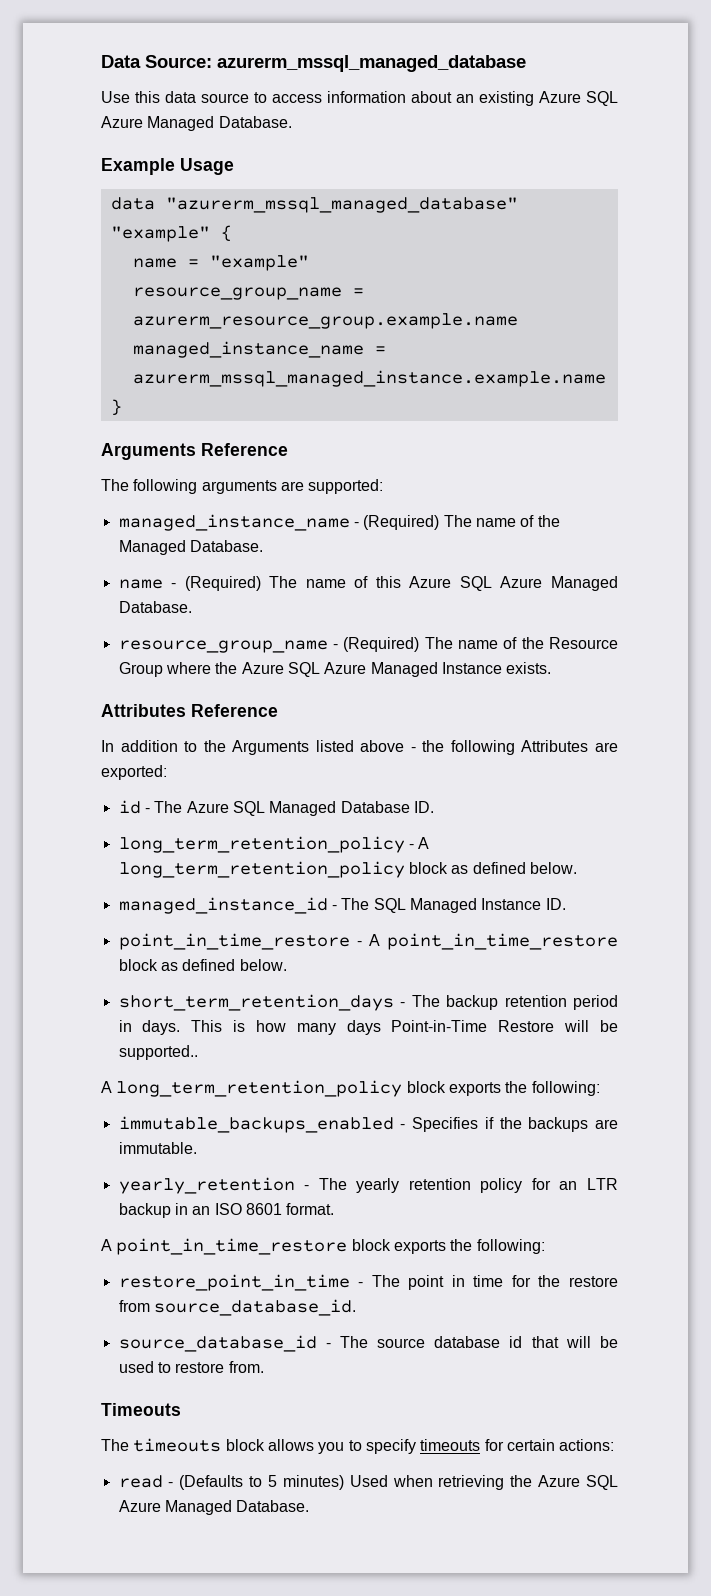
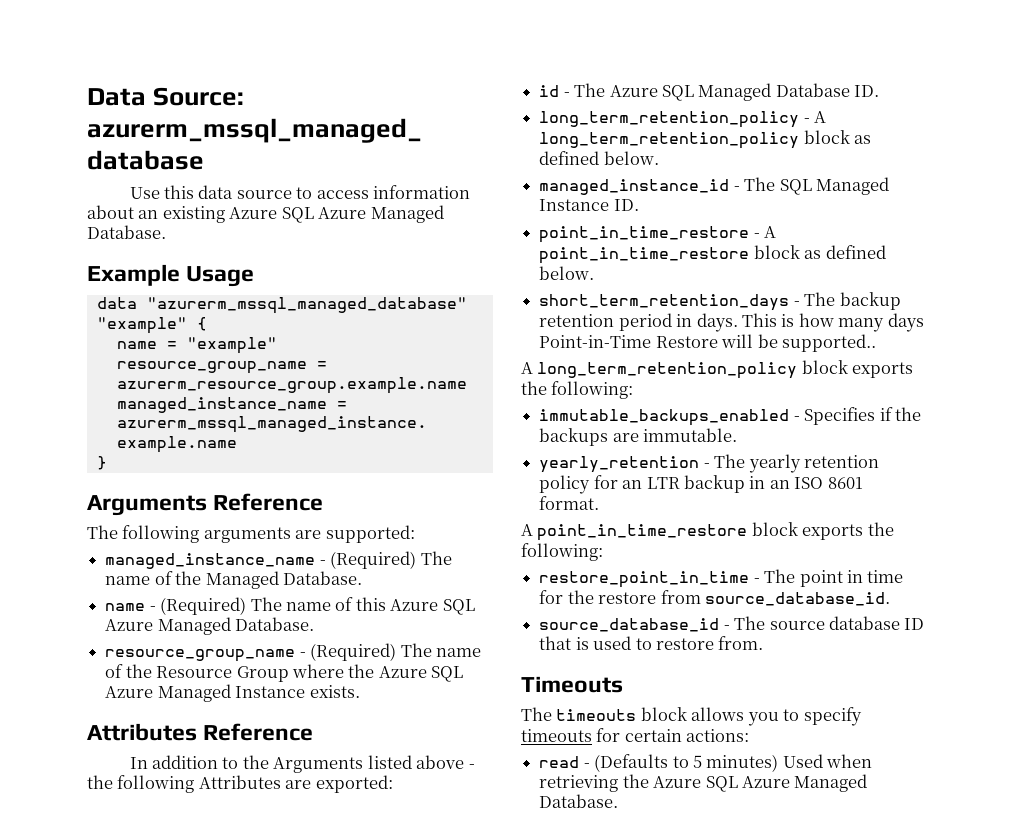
[509,1336,618,1348] id that will be -> [904,618,925,630] [539,636,589,650] ID that is

